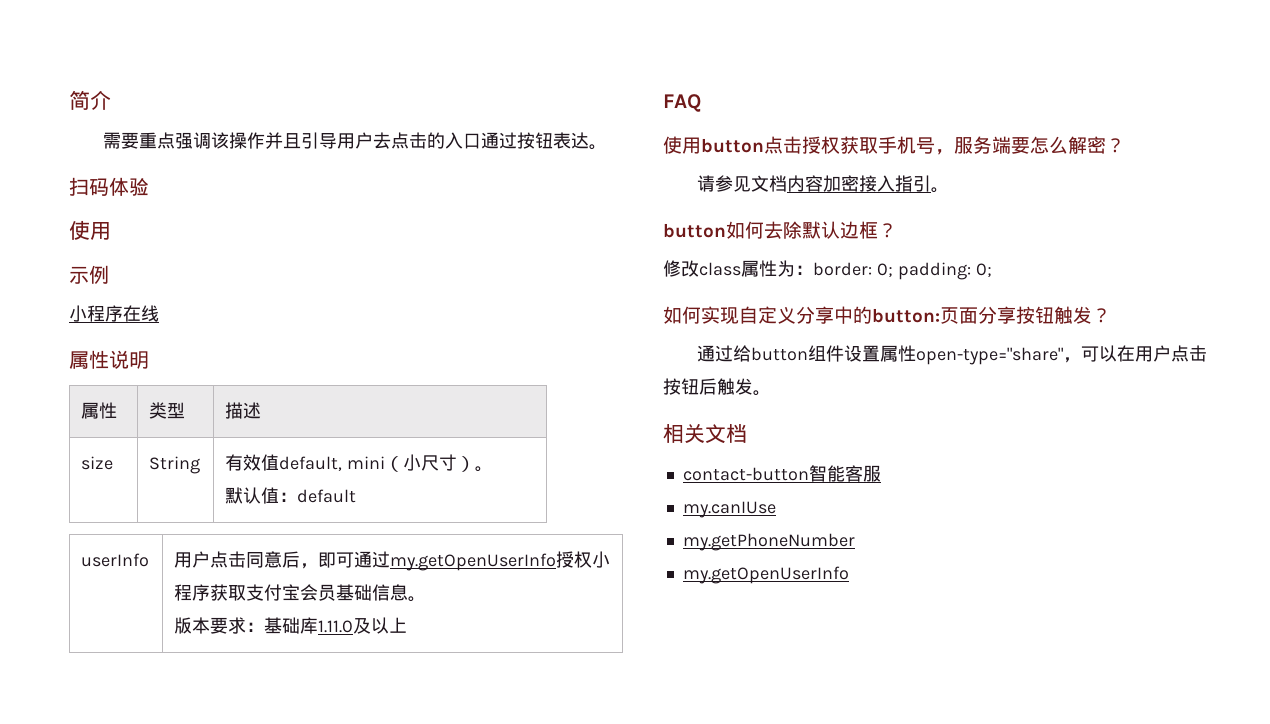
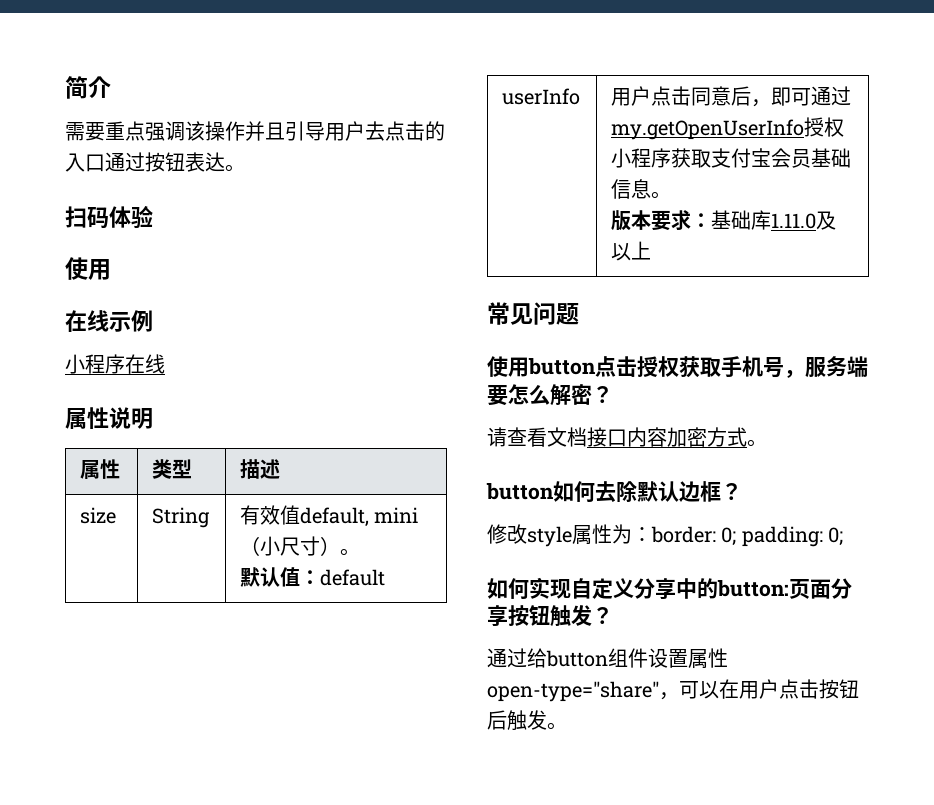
(111, 231) none -> [65,310,109,332] 在线
[663,94,701,112] FAQ -> [487,302,579,325] 常见问题
[714,175,931,192] 参见文档内容加密接入指引 -> [507,427,747,447] 查看文档接口内容加密方式
[699,262,741,276] class -> [527,526,572,547] style
[663,423,747,444] [682,465,881,482] [682,501,776,518] [682,533,855,551] [682,566,849,584] // 相关文档 // contact-button智能客服 // my.canIUse // my.getPhoneNumber // my.getOpenUserInfo -> (567, 726) none

